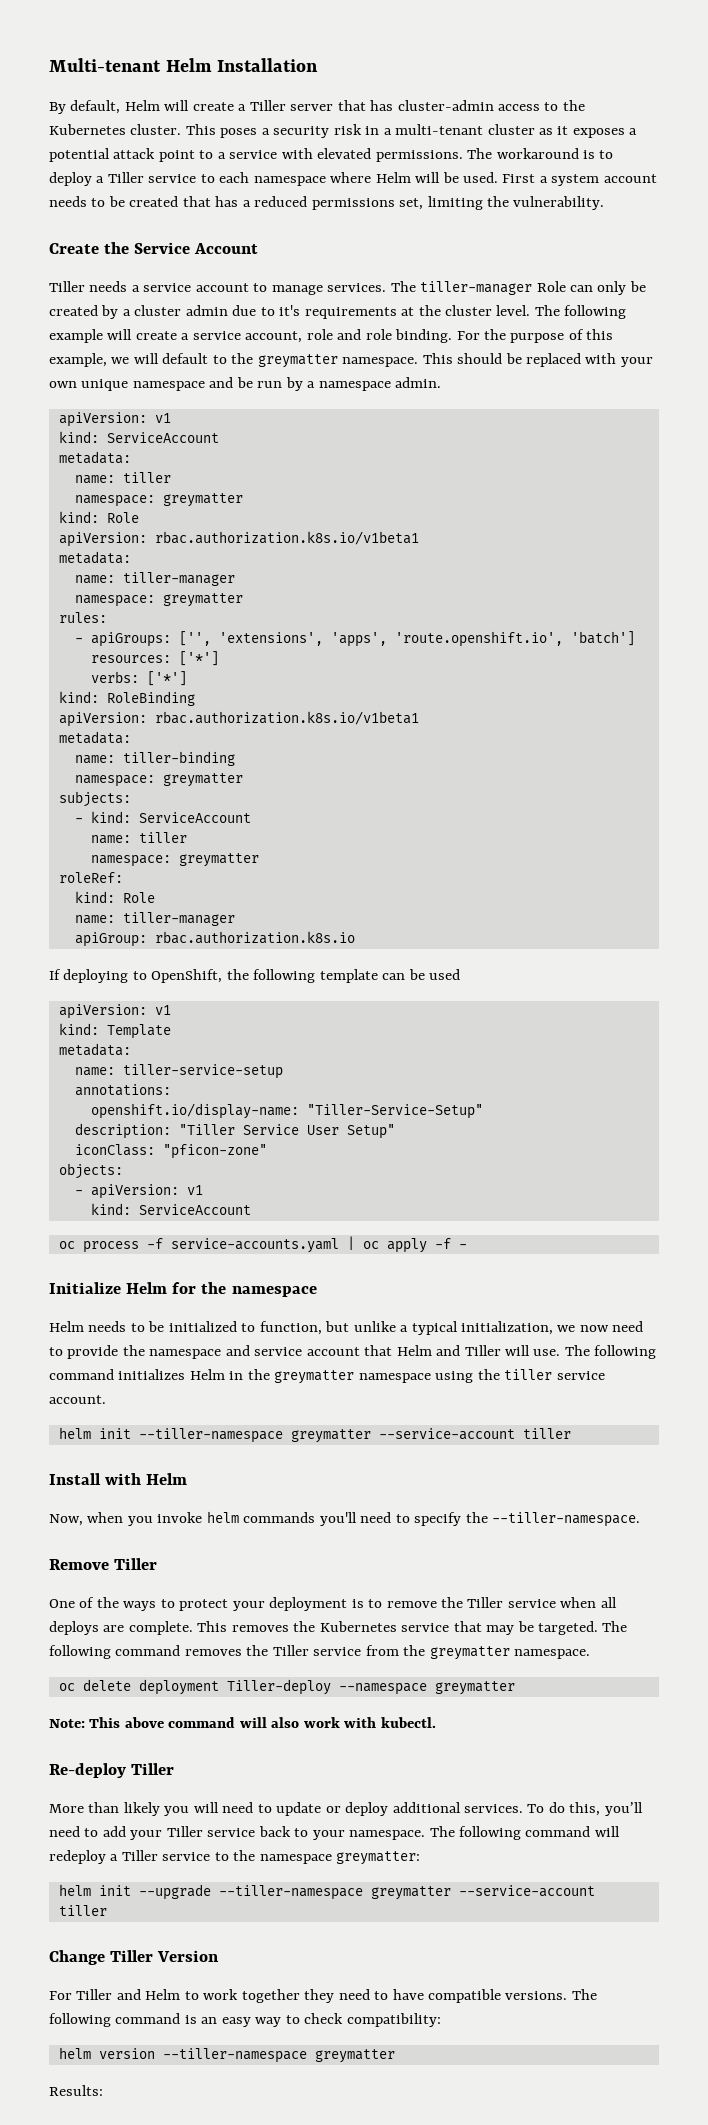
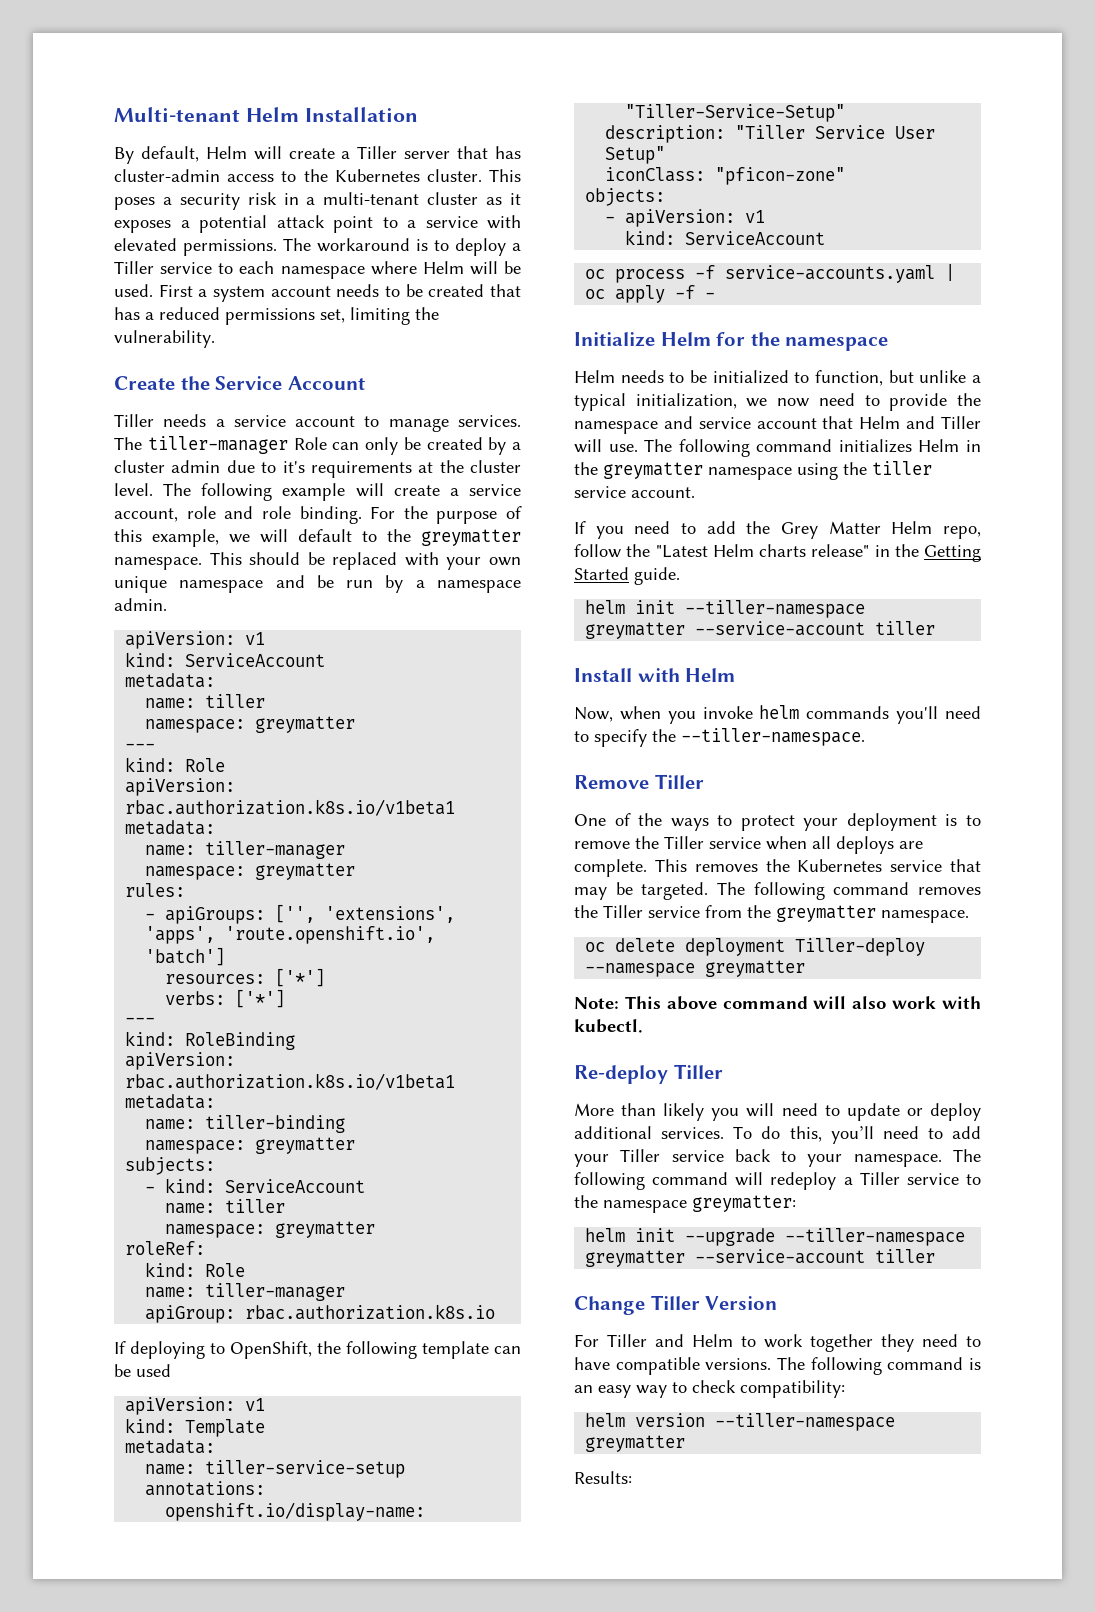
(243, 500) none -> [125,743,156,750] // ---
(187, 678) none -> [125,1017,156,1024] // ---
(106, 1399) none -> [574,521,981,539] [574,544,981,562] [574,567,680,585] // If you need to add the Grey Matter Helm repo, follow the "Latest Helm charts release" in the Getting Started guide.

